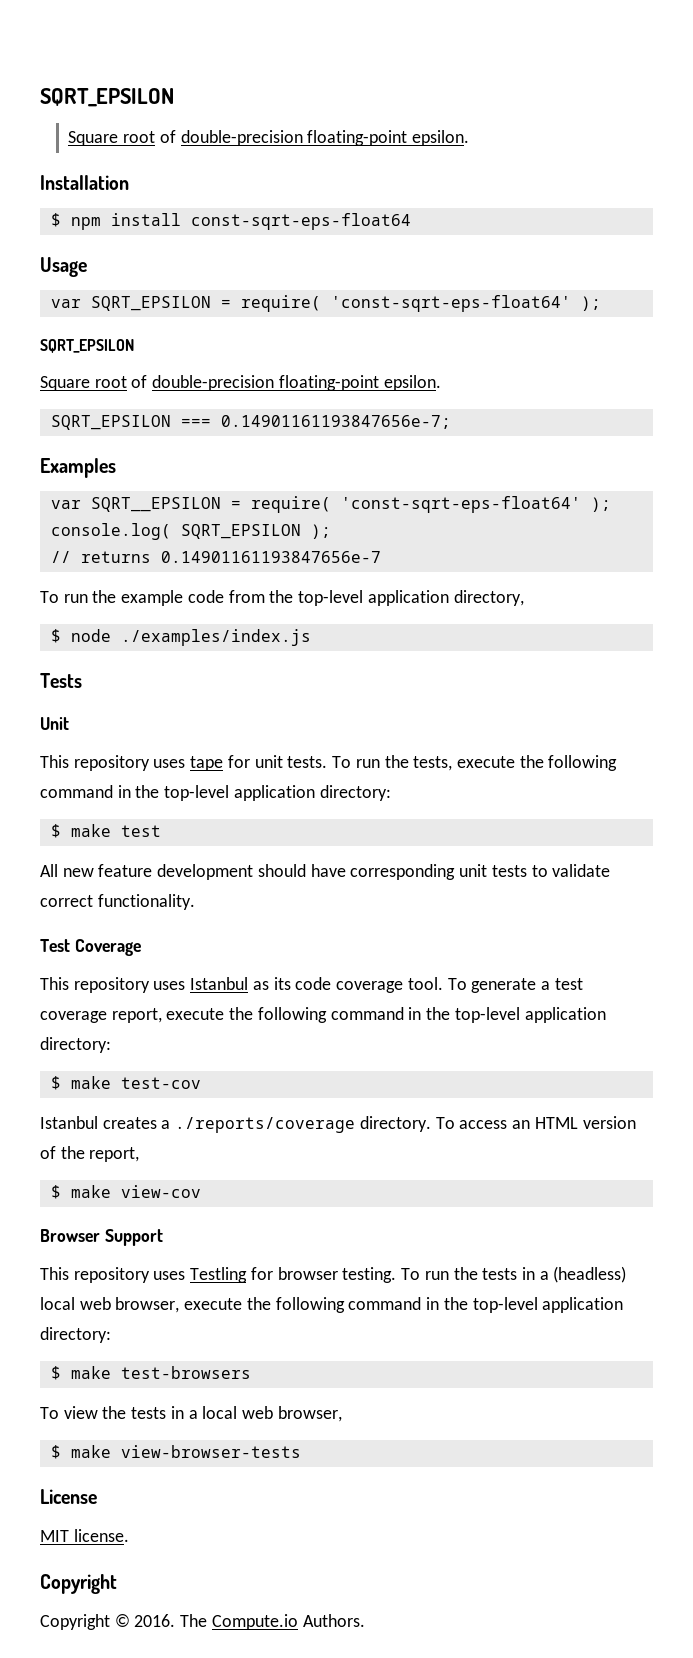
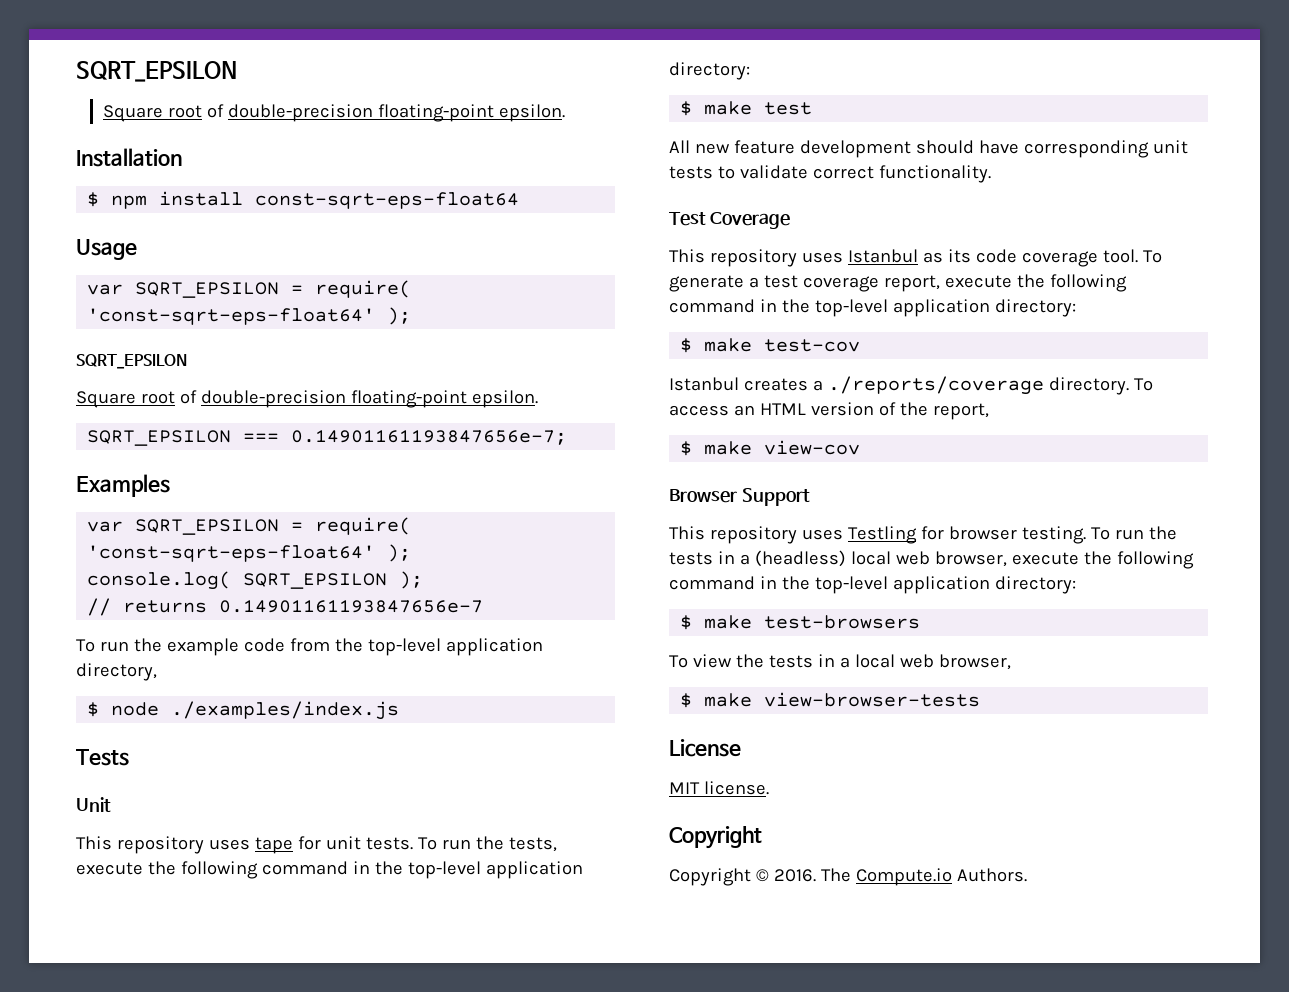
[90,497,221,512] SQRT__EPSILON -> [135,519,280,535] SQRT_EPSILON

